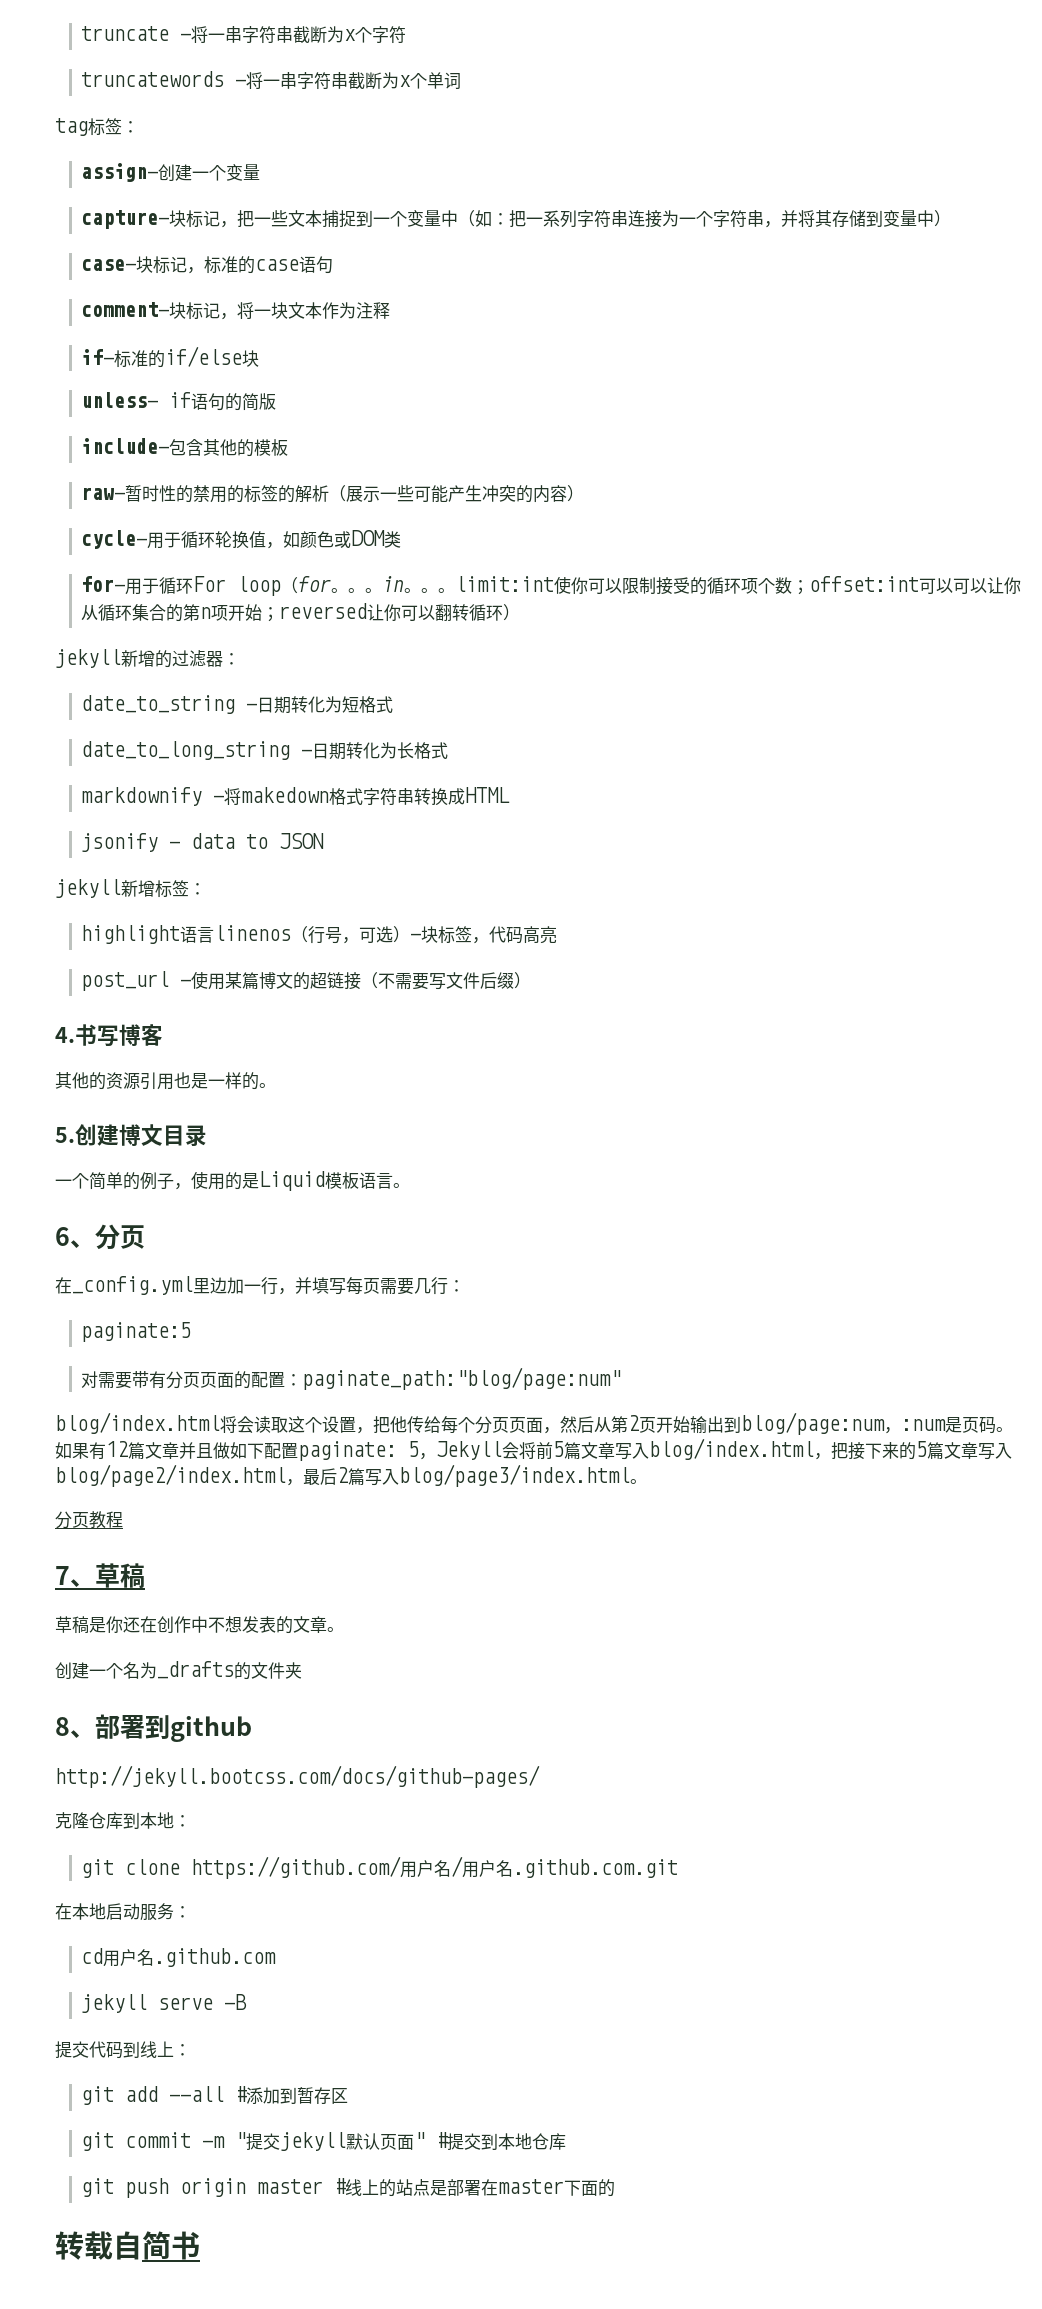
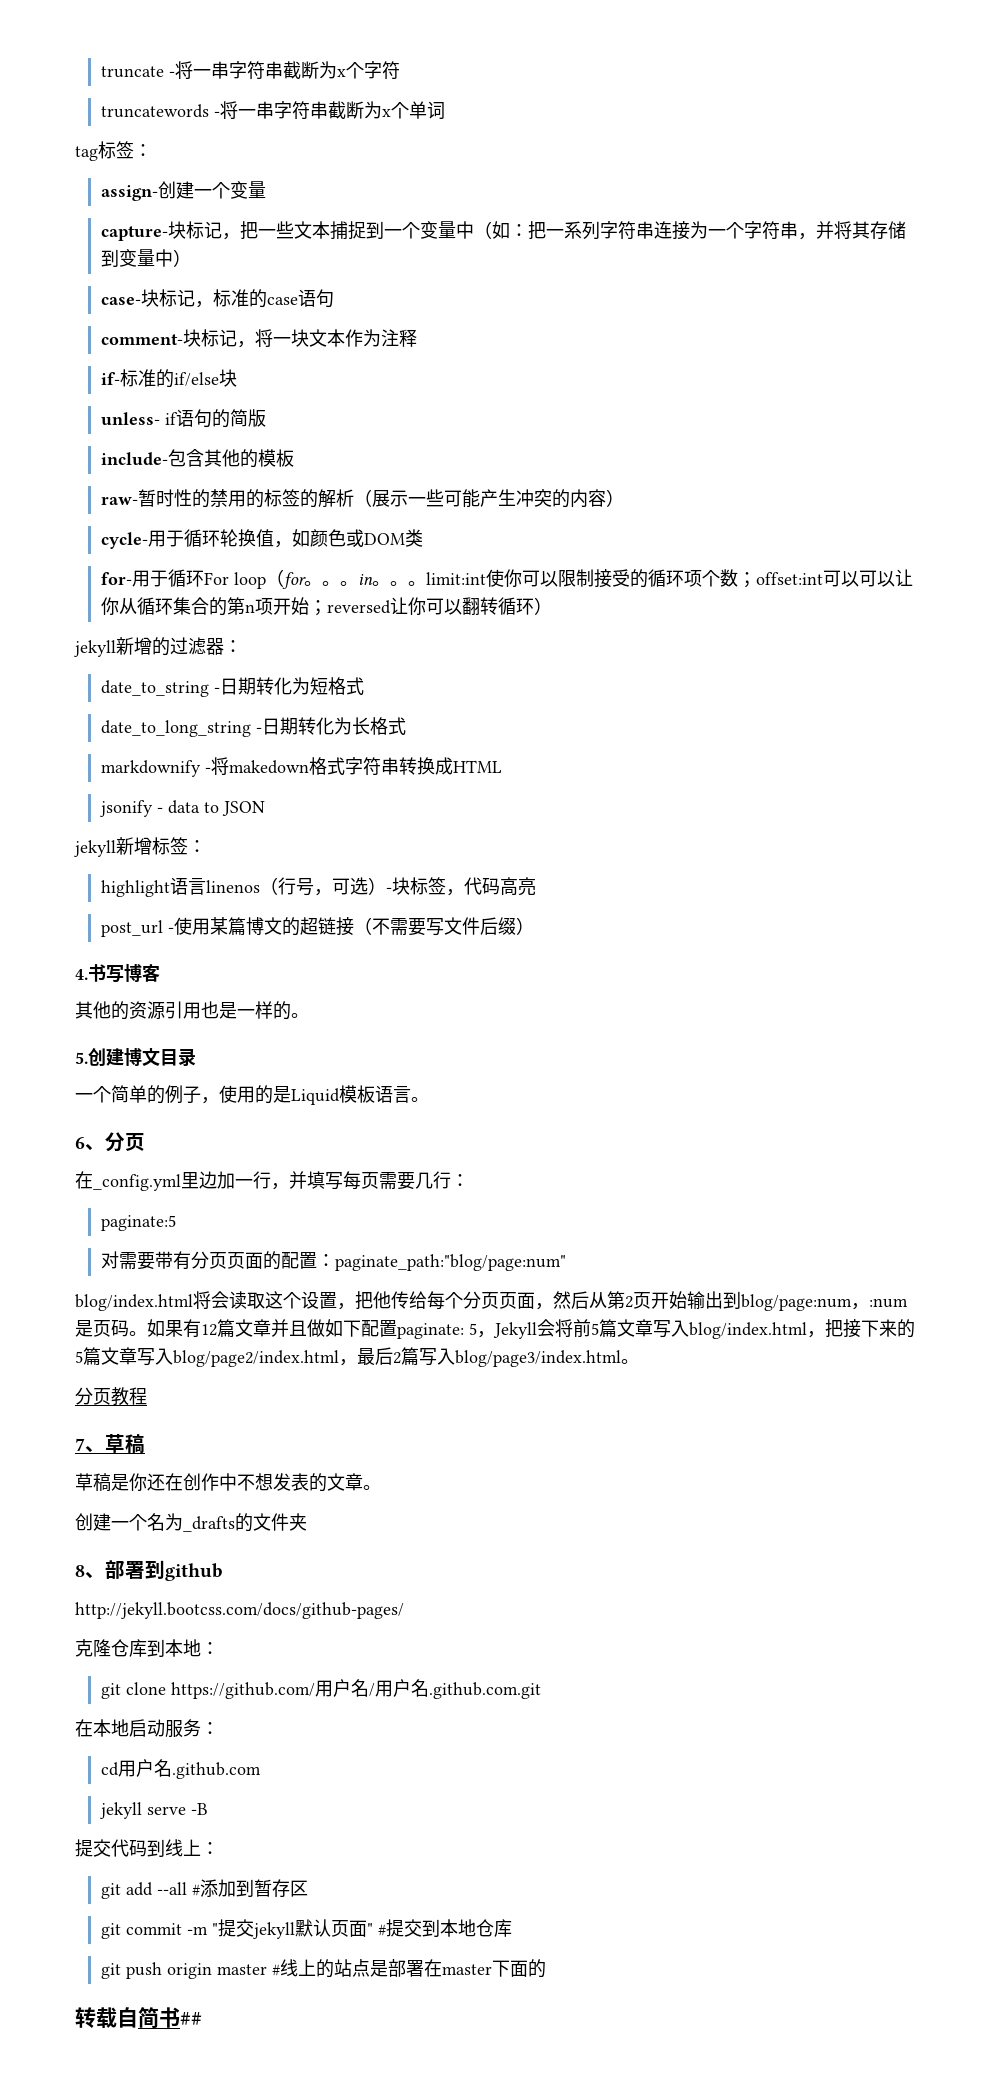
(200, 2245) none -> [180,2012,202,2025] ##

